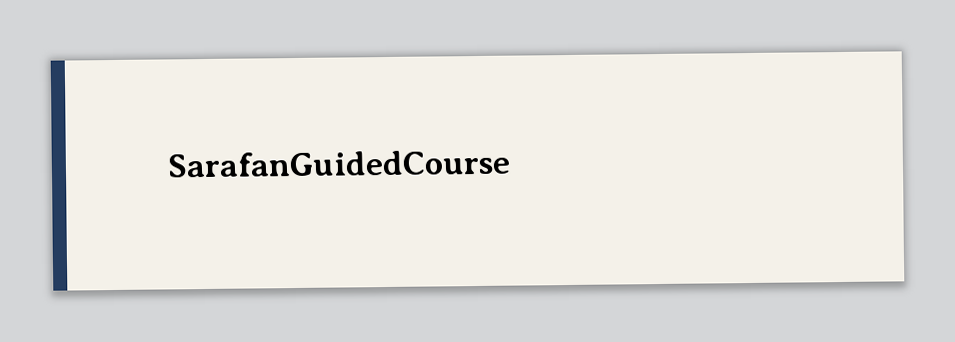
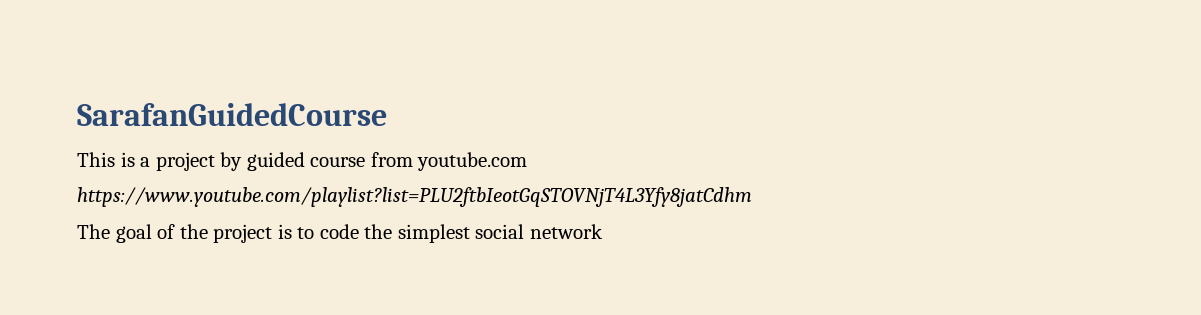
(511, 163) none -> [77,152,528,171] [77,187,752,207] [77,224,603,243] // This is a project by guided course from youtube.com // https://www.youtube.com/playlist?list=PLU2ftbIeotGqSTOVNjT4L3Yfy8jatCdhm // The goal of the project is to code the simplest social network

